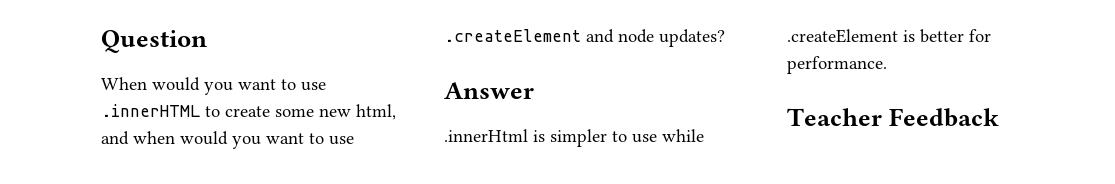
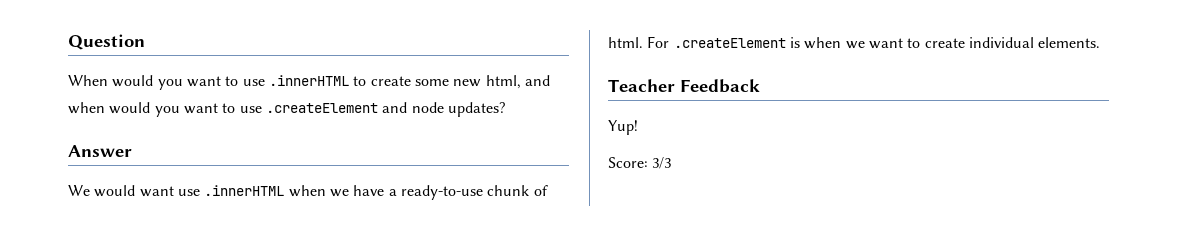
[444,129,704,147] [787,29,991,43] [787,56,887,74] .innerHtml is simpler to use while .createElement is better for performance. -> [68,185,548,200] [608,36,1101,49] We would want use .innerHTML when we have a ready-to-use chunk of html. For .createElement is when we want to create individual elements.
(1000, 117) none -> [608,120,638,135] [608,157,672,169] // Yup! // Score: 3/3

